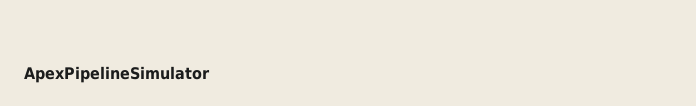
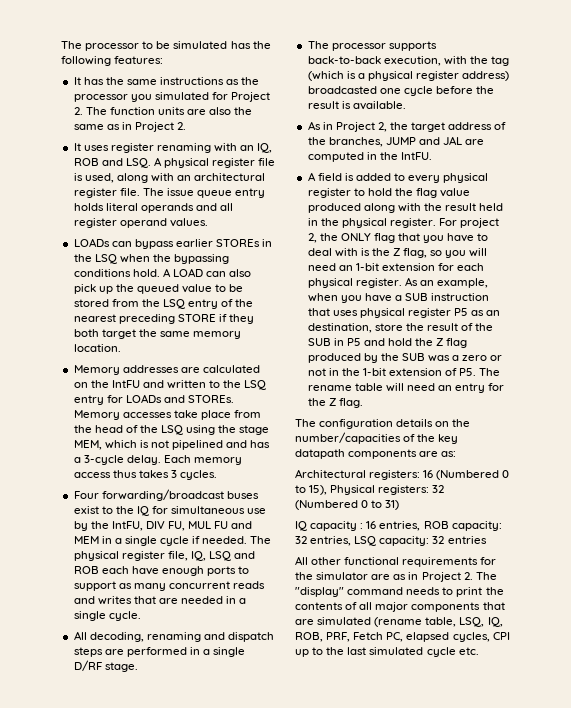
[24,66,210,83] ApexPipelineSimulator -> [61,41,271,51] [61,56,164,66] [73,77,260,85] [73,92,271,102] [73,107,253,115] [73,122,187,132] [73,143,273,153] [73,157,276,168] [73,173,266,183] [73,188,266,198] [73,203,234,213] [73,218,208,228] [73,238,273,249] [73,254,230,264] [73,268,252,277] [73,284,244,294] [73,299,254,309] [73,314,255,324] [73,329,242,339] [73,344,121,352] [73,365,260,375] [73,380,268,390] [73,394,235,405] [73,410,262,420] [73,425,270,435] [73,440,271,450] [73,455,243,465] [73,470,218,480] [73,489,259,501] [73,506,267,516] [73,521,253,531] [73,536,272,546] [73,551,256,561] [73,566,250,576] [73,581,266,591] [73,596,247,605] [73,611,141,621] [73,631,275,642] [73,647,246,657] [73,660,138,672] [307,41,437,51] [307,56,510,66] [307,71,510,81] [307,86,495,96] [307,101,406,110] [307,121,507,132] [307,136,485,147] [307,152,432,162] [307,172,489,183] [307,188,471,198] [307,203,504,213] [307,218,500,228] [307,233,489,243] [307,248,488,258] [307,263,485,271] [307,277,489,288] [307,293,490,303] [307,308,501,318] [307,323,494,333] [307,338,468,348] [307,353,503,363] [307,368,501,376] [307,383,505,393] [307,398,363,408] [295,419,471,429] [295,432,459,444] [295,449,457,459] [295,469,510,480] [295,485,445,495] [295,500,400,510] [295,521,502,531] [295,536,487,546] [295,556,497,567] [295,572,497,582] [295,587,504,597] [295,602,505,612] [295,617,503,627] [295,632,510,642] [295,647,479,657] The processor to be simulated has the following features: // It has the same instructions as the processor you simulated for Project 2. The function units are also the same as in Project 2. // It uses register renaming with an IQ, ROB and LSQ. A physical register file is used, along with an architectural register file. The issue queue entry holds literal operands and all register operand values. // LOADs can bypass earlier STOREs in the LSQ when the bypassing conditions hold. A LOAD can also pick up the queued value to be stored from the LSQ entry of the nearest preceding STORE if they both target the same memory location. // Memory addresses are calculated on the IntFU and written to the LSQ entry for LOADs and STOREs. Memory accesses take place from the head of the LSQ using the stage MEM, which is not pipelined and has a 3-cycle delay. Each memory access thus takes 3 cycles. // Four forwarding/broadcast buses exist to the IQ for simultaneous use by the IntFU, DIV FU, MUL FU and MEM in a single cycle if needed. The physical register file, IQ, LSQ and ROB each have enough ports to support as many concurrent reads and writes that are needed in a single cycle. // All decoding, renaming and dispatch steps are performed in a single D/RF stage. // The processor supports back-to-back execution, with the tag (which is a physical register address) broadcasted one cycle before the result is available. // As in Project 2, the target address of the branches, JUMP and JAL are computed in the IntFU. // A field is added to every physical register to hold the flag value produced along with the result held in the physical register. For project 2, the ONLY flag that you have to deal with is the Z flag, so you will need an 1-bit extension for each physical register. As an example, when you have a SUB instruction that uses physical register P5 as an destination, store the result of the SUB in P5 and hold the Z flag produced by the SUB was a zero or not in the 1-bit extension of P5. The rename table will need an entry for the Z flag. // The configuration details on the number/capacities of the key datapath components are as: // Architectural registers: 16 (Numbered 0 to 15), Physical registers: 32 (Numbered 0 to 31) // IQ capacity : 16 entries, ROB capacity: 32 entries, LSQ capacity: 32 entries // All other functional requirements for the simulator are as in Project 2. The "display" command needs to print the contents of all major components that are simulated (rename table, LSQ, IQ, ROB, PRF, Fetch PC, elapsed cycles, CPI up to the last simulated cycle etc.

